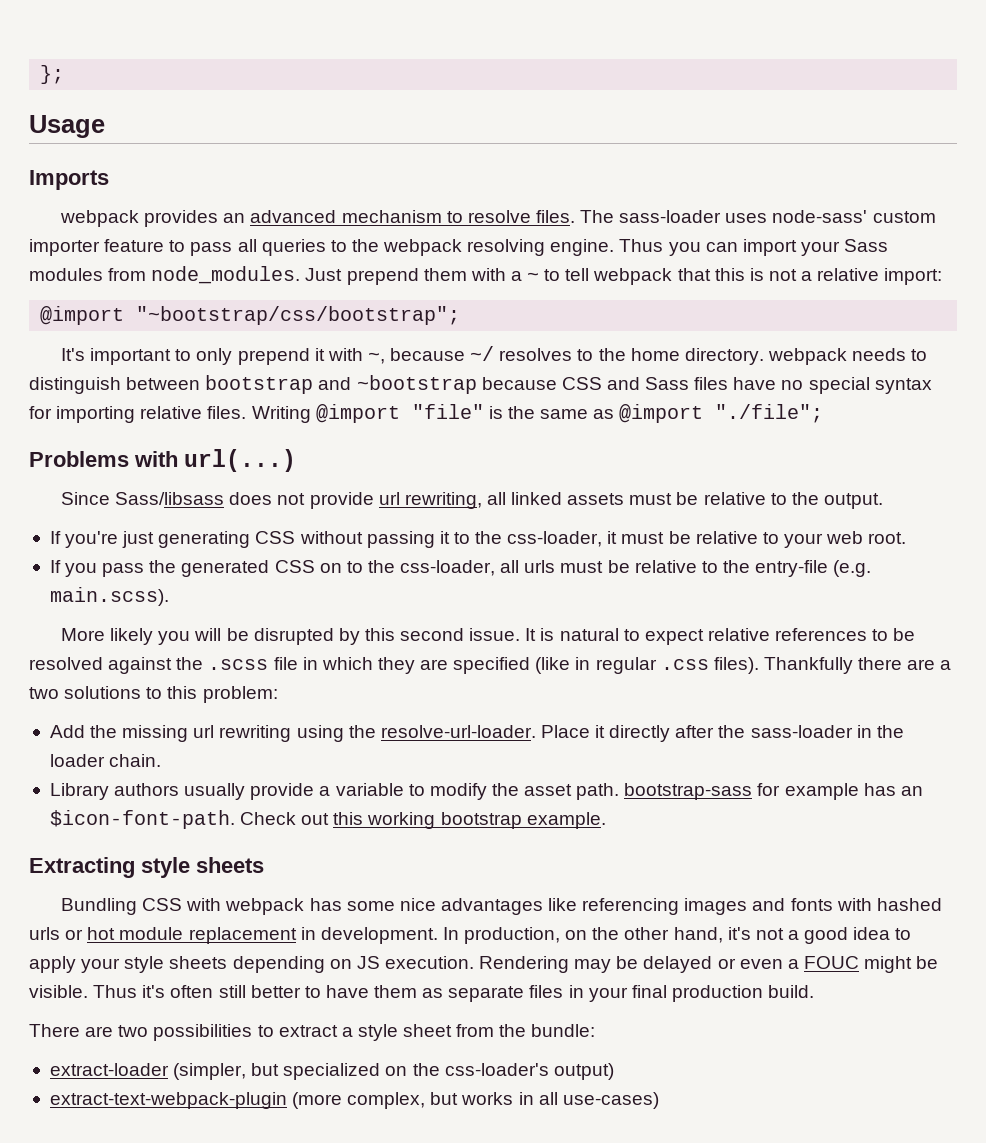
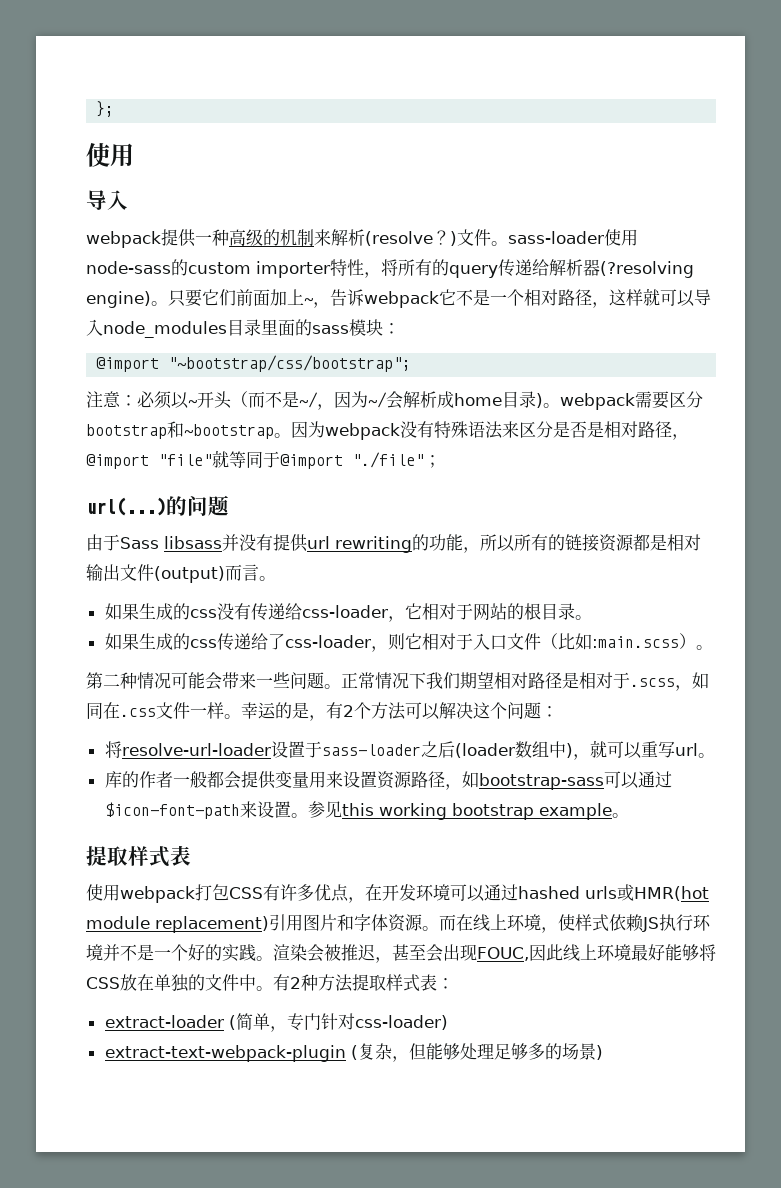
[29,115,105,138] [29,170,109,190] [59,210,936,227] [29,239,889,256] [29,266,943,285] [40,306,461,325] [60,346,928,365] [29,375,932,394] [29,404,824,423] [29,449,296,472] [60,492,883,509] [49,531,907,548] [49,560,872,577] [49,587,169,606] [60,628,916,645] [29,657,952,674] [29,686,278,703] [49,725,904,742] [49,754,162,767] [49,783,923,800] [49,810,606,829] [29,857,264,878] [60,898,942,915] [29,927,912,944] [29,956,939,973] [29,985,815,1002] [29,1024,596,1041] [49,1063,614,1080] [49,1092,659,1109] Usage // Imports // webpack provides an advanced mechanism to resolve files. The sass-loader uses node-sass' custom importer feature to pass all queries to the webpack resolving engine. Thus you can import your Sass modules from node_modules. Just prepend them with a ~ to tell webpack that this is not a relative import: // @import "~bootstrap/css/bootstrap"; // It's important to only prepend it with ~, because ~/ resolves to the home directory. webpack needs to distinguish between bootstrap and ~bootstrap because CSS and Sass files have no special syntax for importing relative files. Writing @import "file" is the same as @import "./file"; // Problems with url(...) // Since Sass/libsass does not provide url rewriting, all linked assets must be relative to the output. // If you're just generating CSS without passing it to the css-loader, it must be relative to your web root. // If you pass the generated CSS on to the css-loader, all urls must be relative to the entry-file (e.g. main.scss). // More likely you will be disrupted by this second issue. It is natural to expect relative references to be resolved against the .scss file in which they are specified (like in regular .css files). Thankfully there are a two solutions to this problem: // Add the missing url rewriting using the resolve-url-loader. Place it directly after the sass-loader in the loader chain. // Library authors usually provide a variable to modify the asset path. bootstrap-sass for example has an $icon-font-path. Check out this working bootstrap example. // Extracting style sheets // Bundling CSS with webpack has some nice advantages like referencing images and fonts with hashed urls or hot module replacement in development. In production, on the other hand, it's not a good idea to apply your style sheets depending on JS execution. Rendering may be delayed or even a FOUC might be visible. Thus it's often still better to have them as separate files in your final production build. // There are two possibilities to extract a style sheet from the bundle: // extract-loader (simpler, but specialized on the css-loader's output) // extract-text-webpack-plugin (more complex, but works in all use-cases) -> [86,142,134,167] [86,190,128,210] [86,229,638,248] [86,259,694,278] [86,288,711,308] [86,319,400,338] [96,355,412,372] [86,391,703,410] [86,421,689,440] [86,450,441,469] [86,495,229,516] [86,534,701,553] [86,564,276,583] [104,603,592,622] [104,633,713,652] [86,671,709,691] [86,702,558,721] [104,740,715,760] [104,771,672,790] [104,801,629,820] [86,845,191,867] [86,884,709,903] [86,914,711,933] [86,944,716,963] [86,974,454,992] [104,1013,448,1032] [104,1043,603,1062] 使用 // 导入 // webpack提供一种高级的机制来解析(resolve？)文件。sass-loader使用node-sass的custom importer特性，将所有的query传递给解析器(?resolving engine)。只要它们前面加上~，告诉webpack它不是一个相对路径，这样就可以导入node_modules目录里面的sass模块： // @import "~bootstrap/css/bootstrap"; // 注意：必须以~开头（而不是~/，因为~/会解析成home目录)。webpack需要区分bootstrap和~bootstrap。因为webpack没有特殊语法来区分是否是相对路径，@import "file"就等同于@import "./file"； // url(...)的问题 // 由于Sass libsass并没有提供url rewriting的功能，所以所有的链接资源都是相对输出文件(output)而言。 // 如果生成的css没有传递给css-loader，它相对于网站的根目录。 // 如果生成的css传递给了css-loader，则它相对于入口文件（比如:main.scss）。 // 第二种情况可能会带来一些问题。正常情况下我们期望相对路径是相对于.scss，如同在.css文件一样。幸运的是，有2个方法可以解决这个问题： // 将resolve-url-loader设置于sass-loader之后(loader数组中)，就可以重写url。 // 库的作者一般都会提供变量用来设置资源路径，如bootstrap-sass可以通过$icon-font-path来设置。参见this working bootstrap example。 // 提取样式表 // 使用webpack打包CSS有许多优点，在开发环境可以通过hashed urls或HMR(hot module replacement)引用图片和字体资源。而在线上环境，使样式依赖JS执行环境并不是一个好的实践。渲染会被推迟，甚至会出现FOUC,因此线上环境最好能够将CSS放在单独的文件中。有2种方法提取样式表： // extract-loader (简单，专门针对css-loader) // extract-text-webpack-plugin (复杂，但能够处理足够多的场景)

